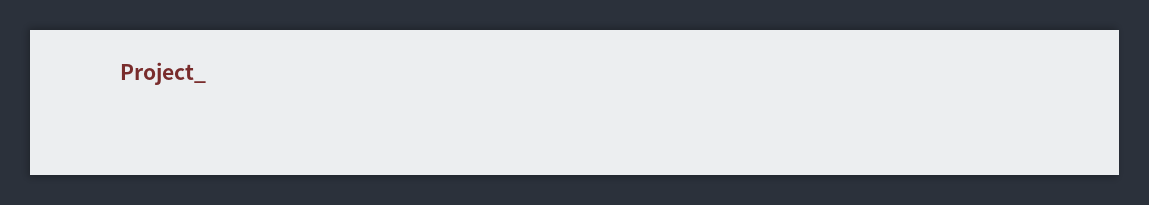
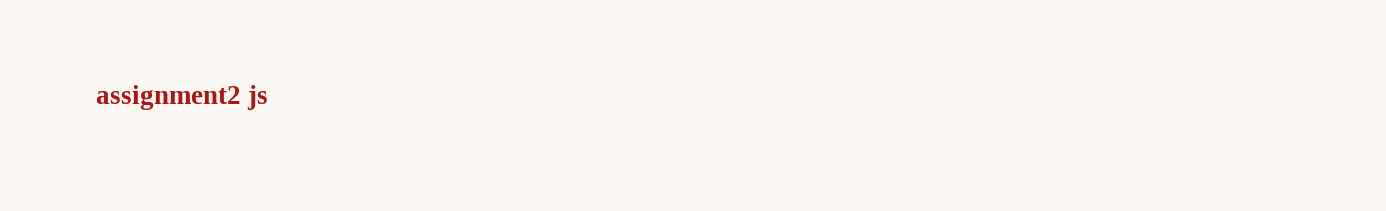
[120,62,206,85] Project_ -> [96,85,269,110] assignment2 js

